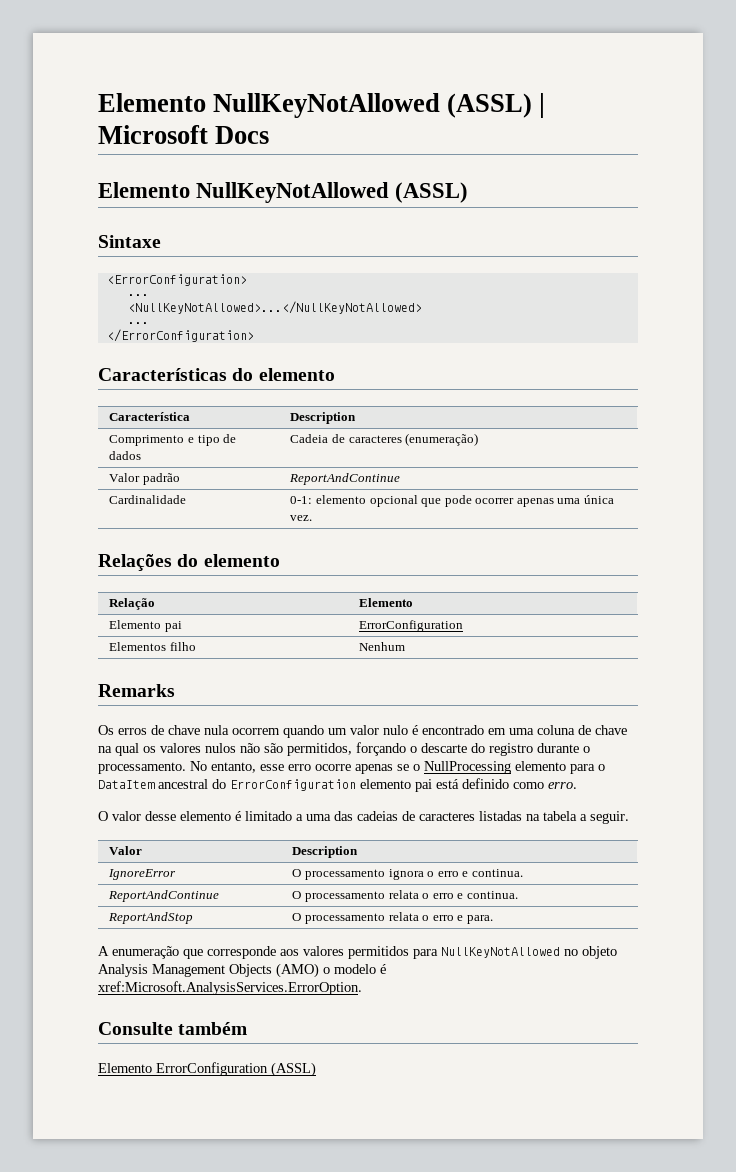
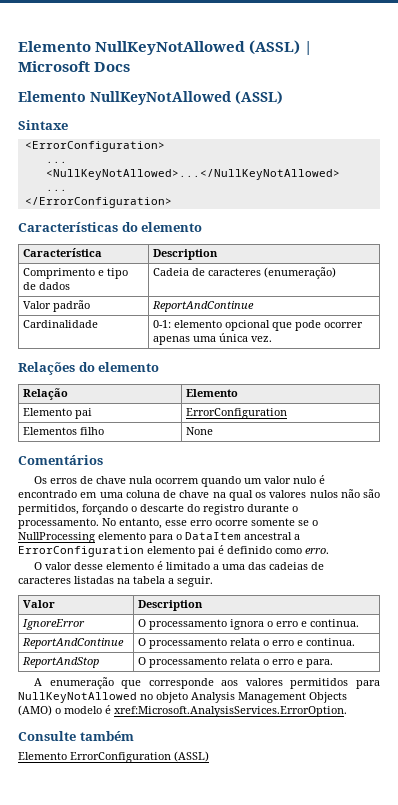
[359,642,406,651] [98,684,175,697] Nenhum // Remarks -> [186,427,214,435] [18,455,103,465] None // Comentários
[355,764,393,774] apenas -> [251,518,295,526] somente
[212,779,226,789] do -> [294,534,300,540] a
[436,779,459,789] está -> [218,545,224,554] é

